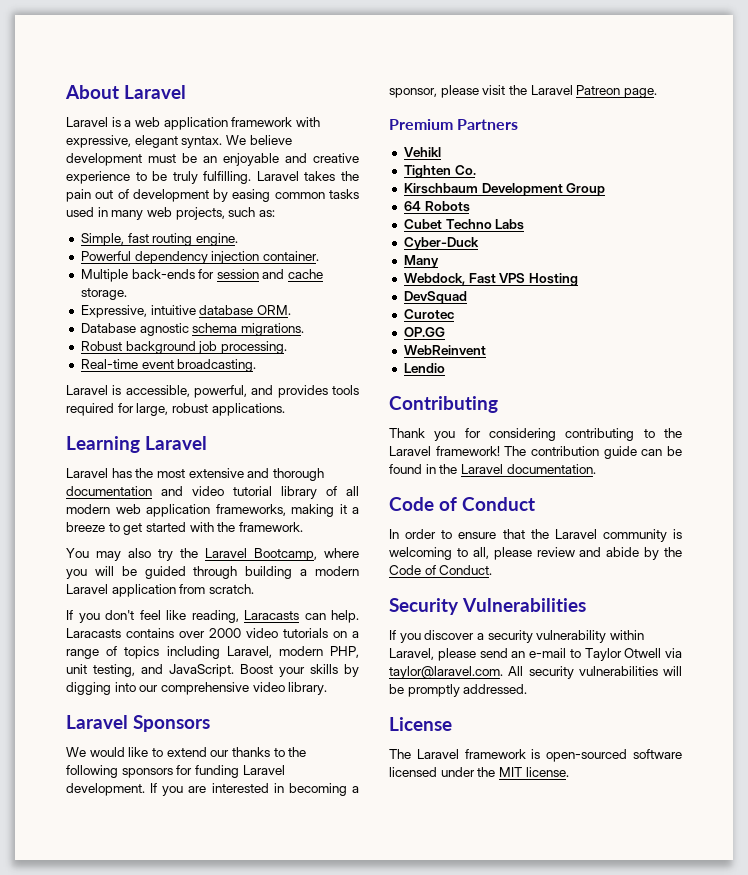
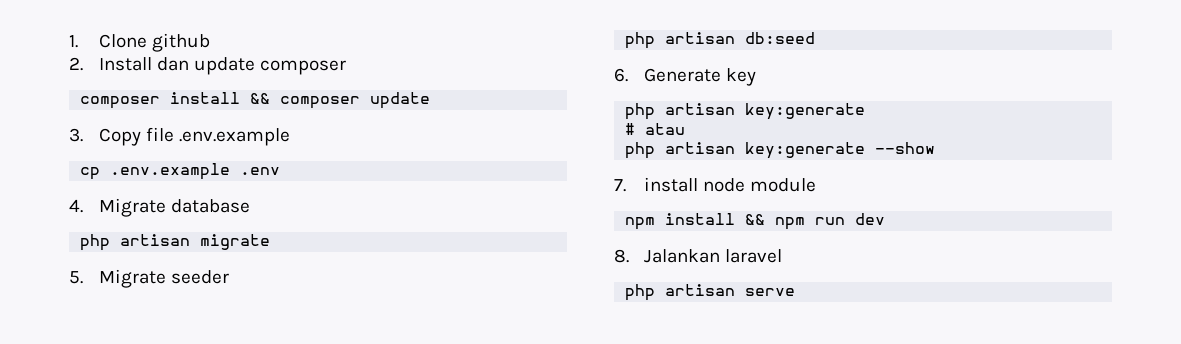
[65,85,186,99] [66,117,320,130] [66,135,292,148] [66,153,359,166] [66,171,359,184] [66,189,359,202] [66,207,275,220] [80,233,238,246] [80,251,319,264] [80,269,324,282] [80,288,127,300] [80,305,291,318] [80,323,304,336] [80,341,287,354] [80,359,257,372] [66,385,359,398] [66,403,285,416] [66,436,207,453] [66,468,324,481] [66,486,359,499] [66,504,359,517] [66,522,303,535] [66,548,359,561] [66,566,359,579] [66,584,254,597] [66,610,359,623] [66,628,359,638] [66,646,359,659] [66,664,359,677] [66,682,328,695] [66,715,210,732] [66,747,307,757] [66,765,285,778] [66,783,359,796] [389,85,657,98] [389,119,519,130] [403,147,441,157] [403,165,476,178] [403,183,606,196] [403,201,470,212] [403,219,525,230] [403,237,479,250] [403,255,439,268] [403,273,578,286] [403,291,467,304] [403,309,454,319] [403,327,445,337] [403,345,486,355] [403,363,445,373] [389,396,498,413] [389,428,682,441] [389,446,682,459] [389,464,596,474] [389,497,535,511] [389,529,682,542] [389,547,682,560] [389,565,493,575] [389,598,586,615] [389,630,644,643] [389,648,682,661] [389,666,682,679] [389,684,528,697] [389,717,452,731] [389,749,682,762] [389,767,569,777] About Laravel // Laravel is a web application framework with expressive, elegant syntax. We believe development must be an enjoyable and creative experience to be truly fulfilling. Laravel takes the pain out of development by easing common tasks used in many web projects, such as: // Simple, fast routing engine. // Powerful dependency injection container. // Multiple back-ends for session and cache storage. // Expressive, intuitive database ORM. // Database agnostic schema migrations. // Robust background job processing. // Real-time event broadcasting. // Laravel is accessible, powerful, and provides tools required for large, robust applications. // Learning Laravel // Laravel has the most extensive and thorough documentation and video tutorial library of all modern web application frameworks, making it a breeze to get started with the framework. // You may also try the Laravel Bootcamp, where you will be guided through building a modern Laravel application from scratch. // If you don't feel like reading, Laracasts can help. Laracasts contains over 2000 video tutorials on a range of topics including Laravel, modern PHP, unit testing, and JavaScript. Boost your skills by digging into our comprehensive video library. // Laravel Sponsors // We would like to extend our thanks to the following sponsors for funding Laravel development. If you are interested in becoming a sponsor, please visit the Laravel Patreon page. // Premium Partners // Vehikl // Tighten Co. // Kirschbaum Development Group // 64 Robots // Cubet Techno Labs // Cyber-Duck // Many // Webdock, Fast VPS Hosting // DevSquad // Curotec // OP.GG // WebReinvent // Lendio // Contributing // Thank you for considering contributing to the Laravel framework! The contribution guide can be found in the Laravel documentation. // Code of Conduct // In order to ensure that the Laravel community is welcoming to all, please review and abide by the Code of Conduct. // Security Vulnerabilities // If you discover a security vulnerability within Laravel, please send an e-mail to Taylor Otwell via taylor@laravel.com. All security vulnerabilities will be promptly addressed. // License // The Laravel framework is open-sourced software licensed under the MIT license. -> [69,33,210,52] [69,57,347,75] [80,92,431,109] [69,127,290,146] [80,163,281,180] [69,198,250,217] [80,234,271,251] [69,269,229,288] [625,32,816,49] [614,68,756,86] [625,103,866,120] [625,123,686,135] [625,142,936,159] [614,177,816,192] [625,213,886,230] [614,249,782,263] [625,284,796,301] 1. Clone github // 2. Install dan update composer // composer install && composer update // 3. Copy file .env.example // cp .env.example .env // 4. Migrate database // php artisan migrate // 5. Migrate seeder // php artisan db:seed // 6. Generate key // php artisan key:generate // # atau // php artisan key:generate --show // 7. install node module // npm install && npm run dev // 8. Jalankan laravel // php artisan serve

